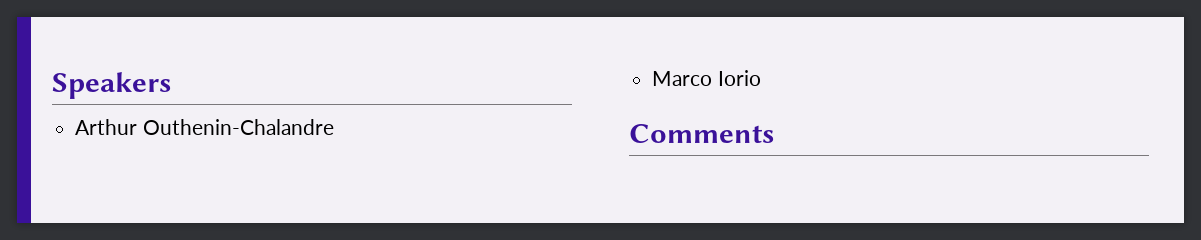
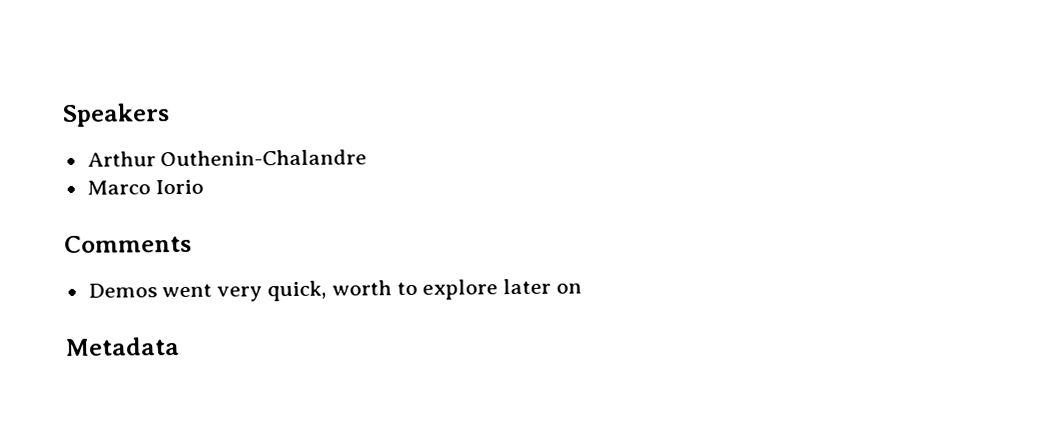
(774, 133) none -> [87,278,583,302] [65,336,180,356] // Demos went very quick, worth to explore later on // Metadata

